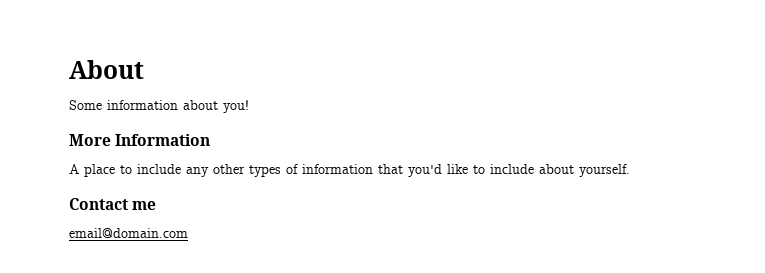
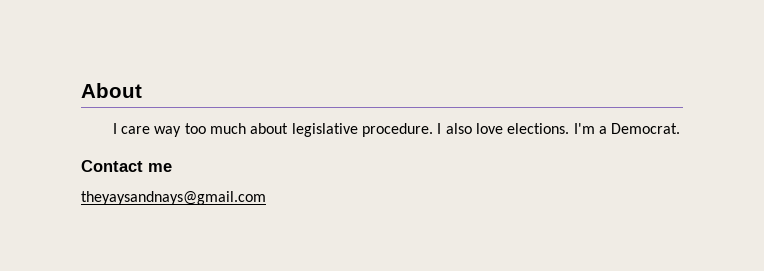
[69,100,249,113] [69,134,211,146] [69,164,630,177] Some information about you! // More Information // A place to include any other types of information that you'd like to include about yourself. -> [112,123,681,137] I care way too much about legislative procedure. I also love elections. I'm a Democrat.
[69,228,188,238] email@domain.com -> [81,191,266,205] theyaysandnays@gmail.com

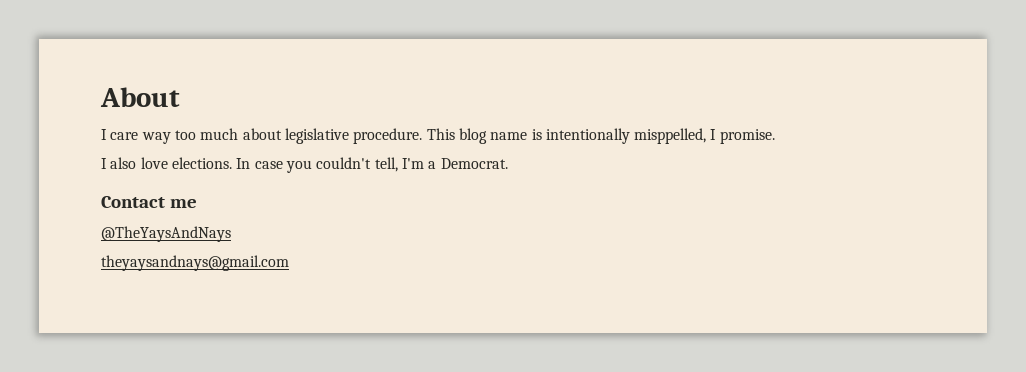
[437,123,570,134] I also love elections. -> [426,128,775,144] [101,157,398,173] This blog name is intentionally misppelled, I promise. // I also love elections. In case you couldn't tell,
(172, 167) none -> [101,226,231,242] // @TheYaysAndNays

